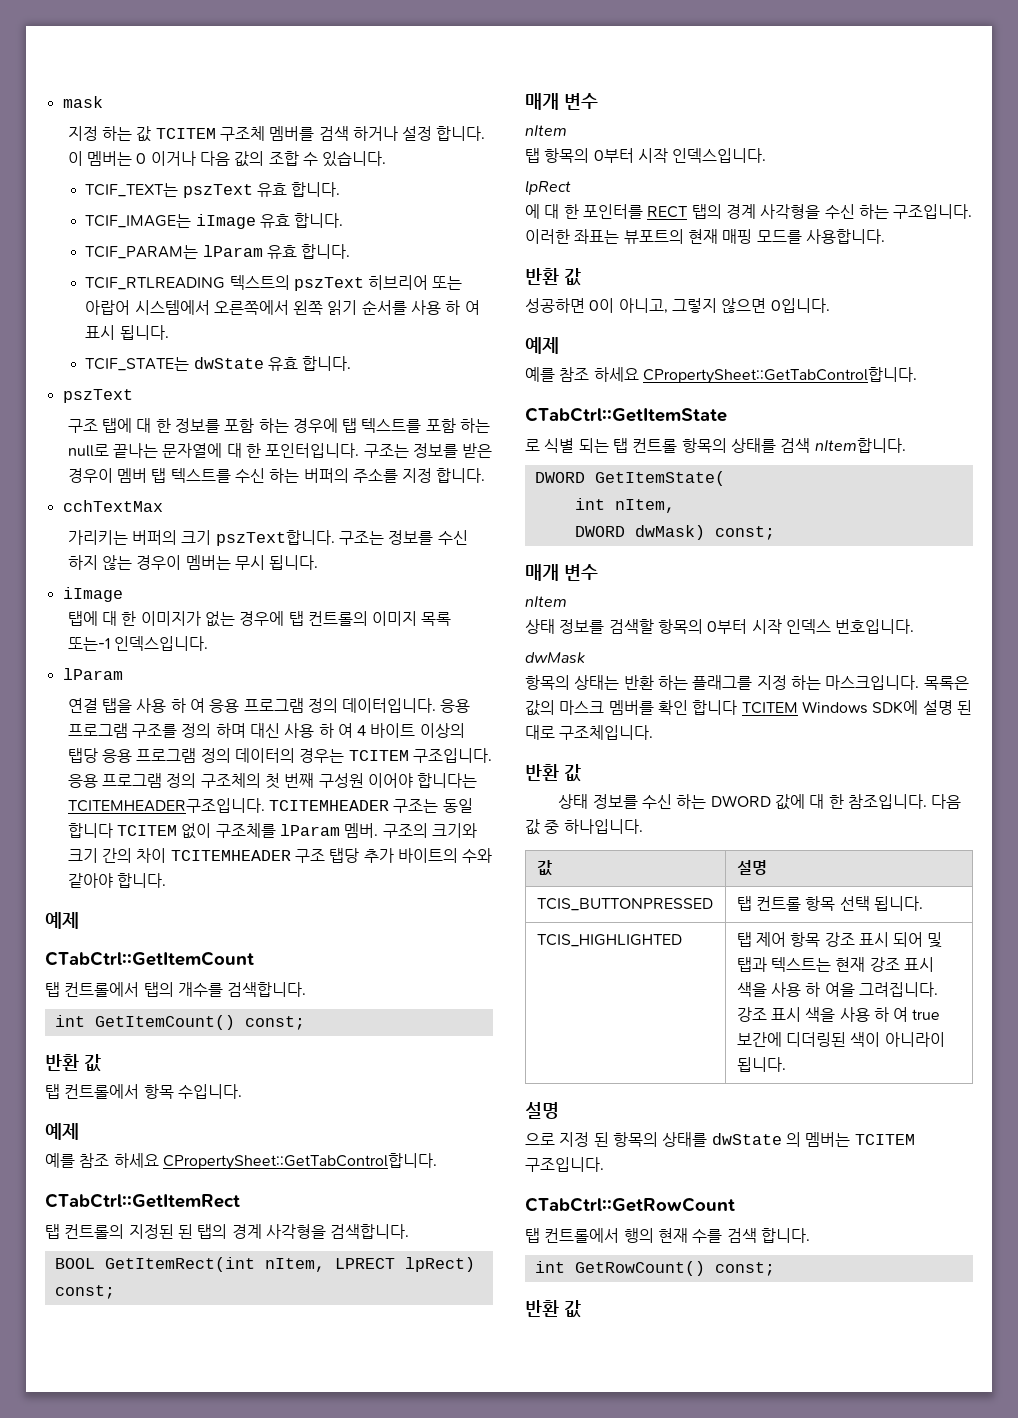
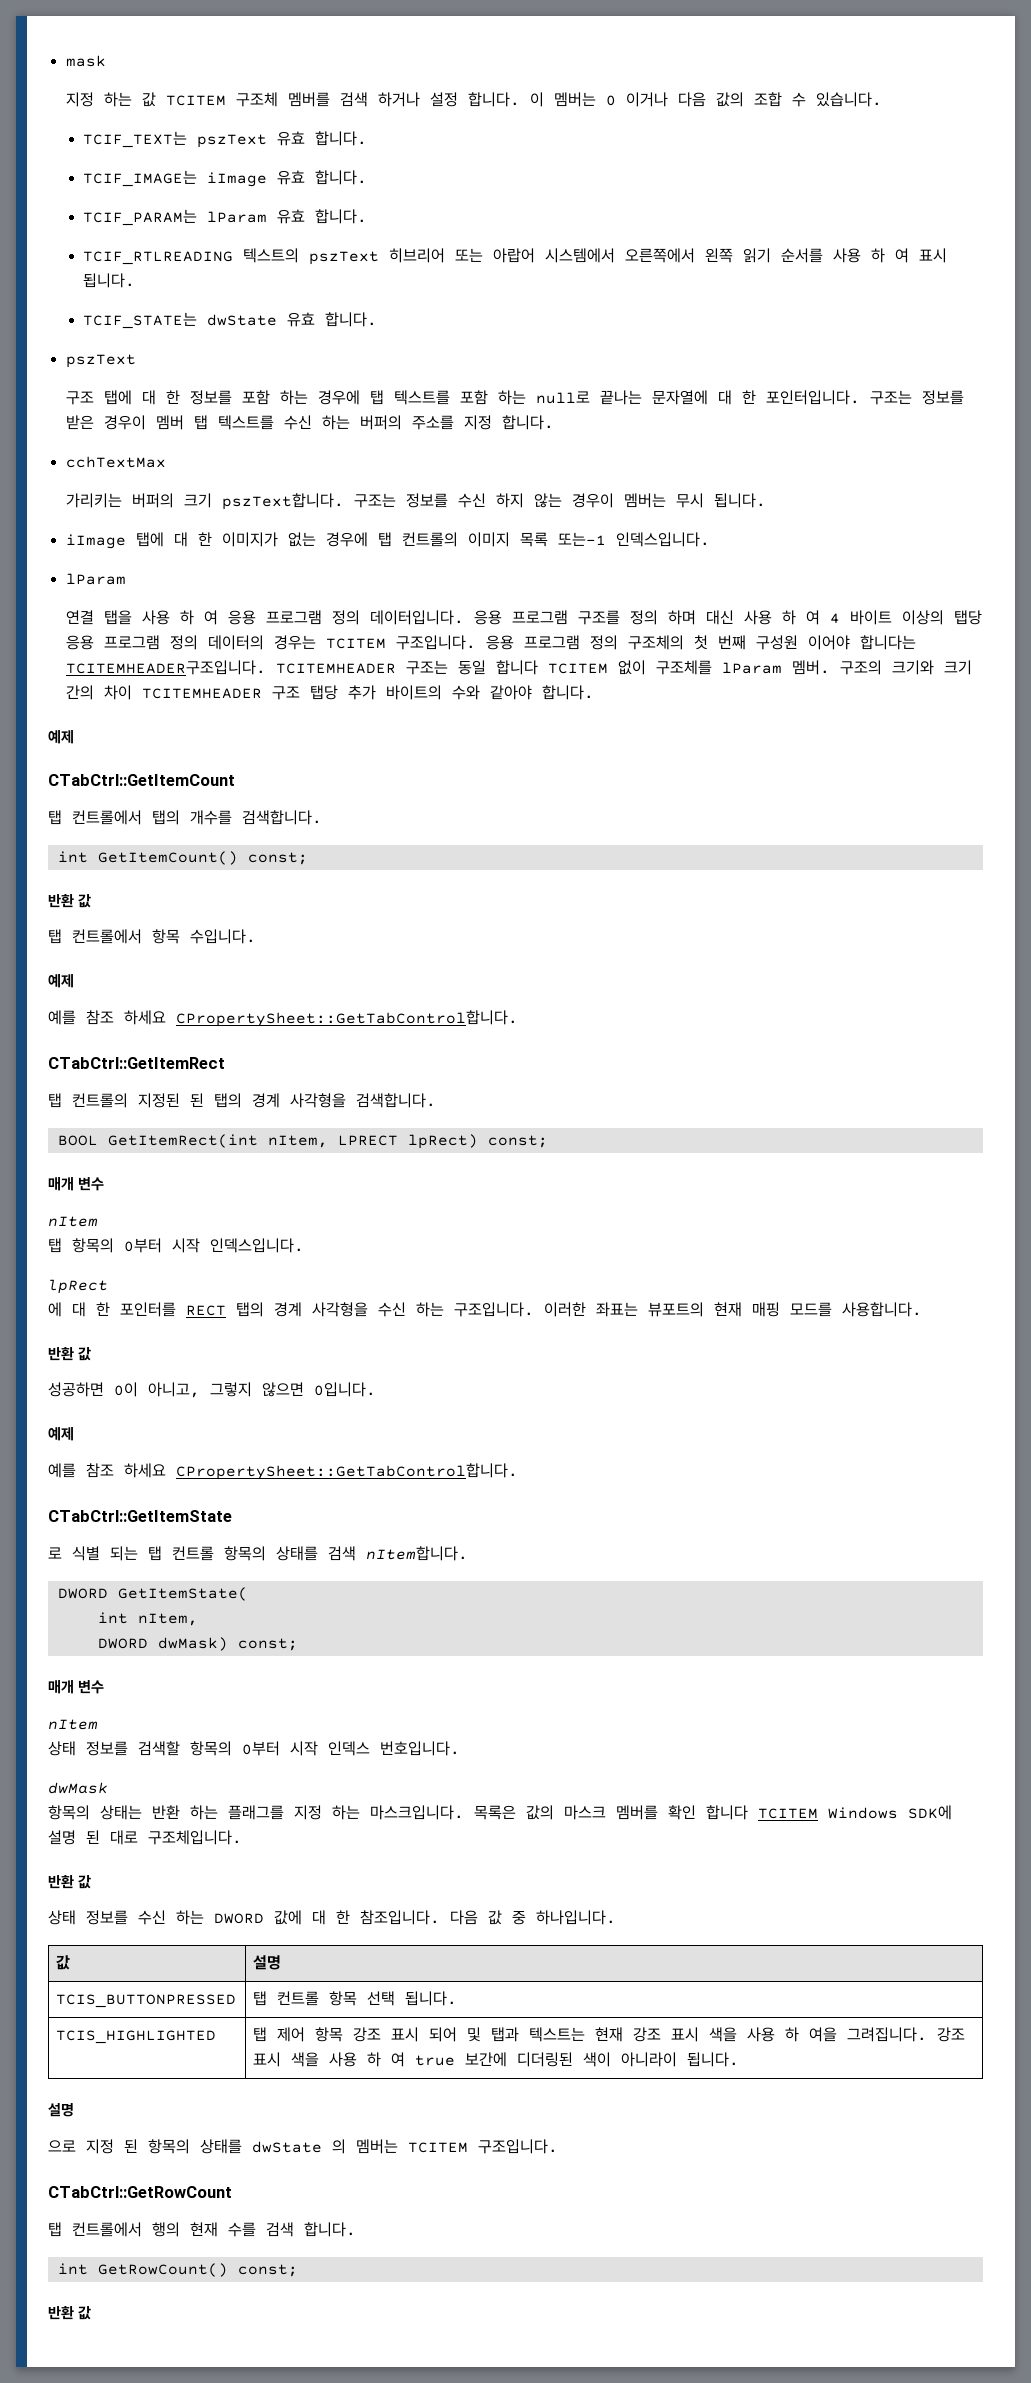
(123, 594) // -> (126, 541) none

